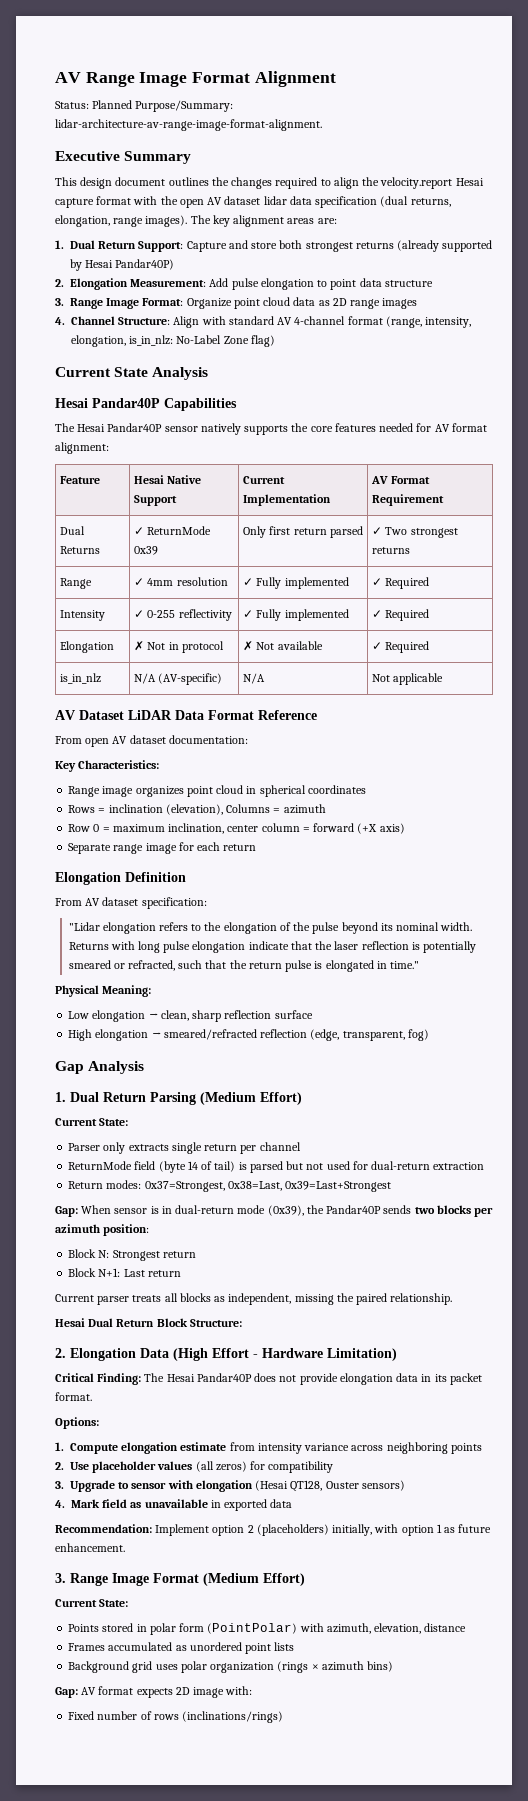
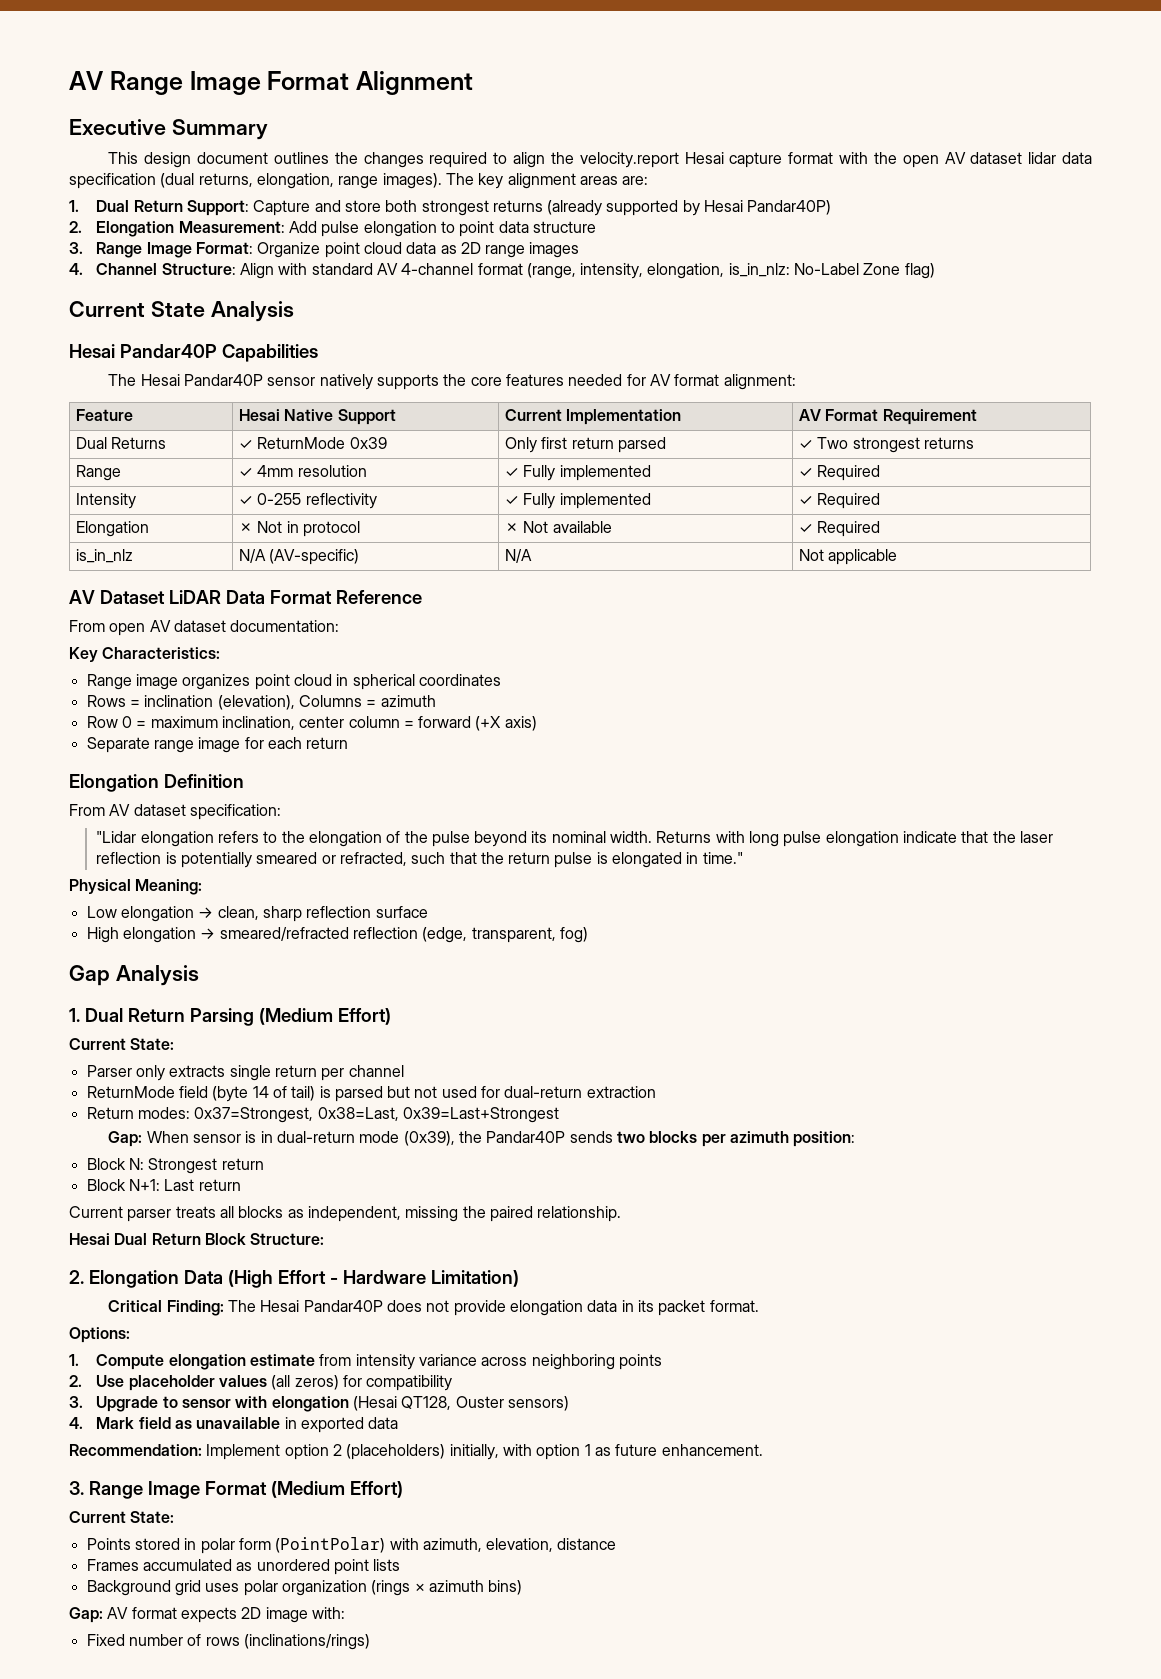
[55,100,234,112] [55,119,322,131] // Status: Planned Purpose/Summary: lidar-architecture-av-range-image-format-alignment. -> (473, 83) none

